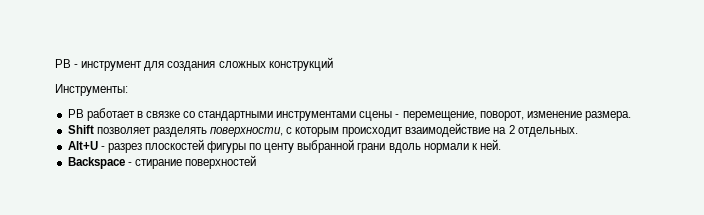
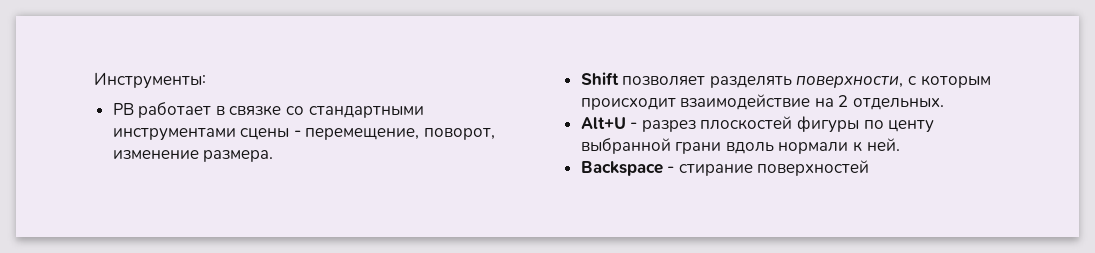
[55,57,333,71] PB - инструмент для создания сложных конструкций // -> (94, 80) none

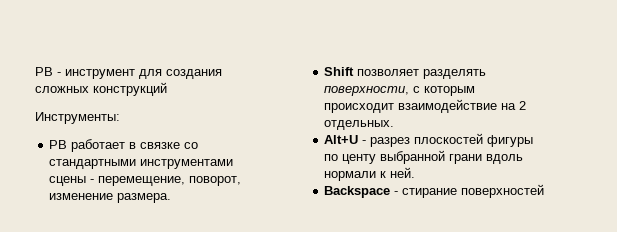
(94, 80) none -> [35,67,222,79] [35,82,167,96] PB - инструмент для создания сложных конструкций //

